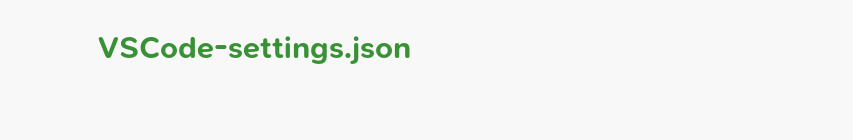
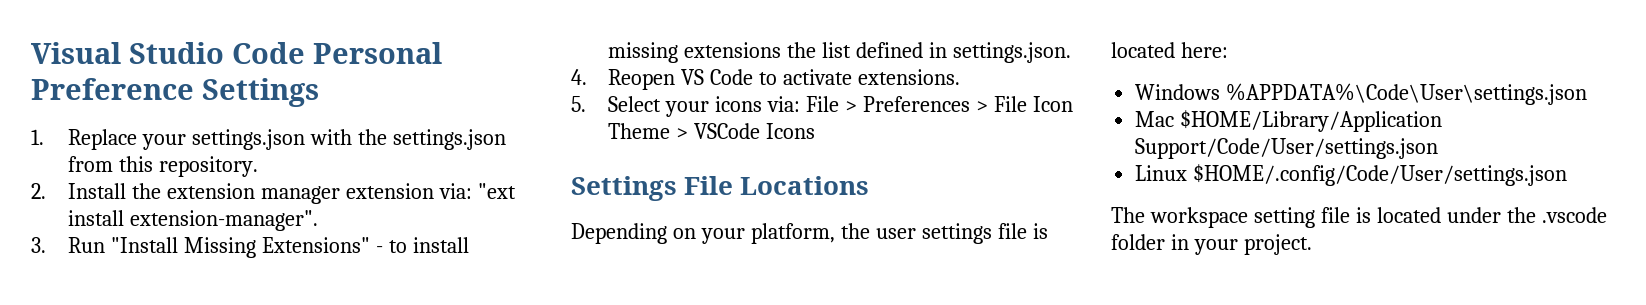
[98,36,411,65] VSCode-settings.json -> [31,42,442,64] [31,78,319,107] [31,129,507,150] [68,156,259,177] [31,183,517,204] [68,210,319,231] [31,237,470,258] [608,42,1072,63] [571,69,961,90] [571,96,1073,117] [608,123,816,139] [571,176,870,201] [571,223,1048,244] [1111,42,1228,58] [1135,83,1588,105] [1135,110,1443,132] [1135,138,1439,159] [1135,164,1568,186] [1111,207,1607,228] [1111,234,1312,255] Visual Studio Code Personal Preference Settings // 1. Replace your settings.json with the settings.json from this repository. // 2. Install the extension manager extension via: "ext install extension-manager". // 3. Run "Install Missing Extensions" - to install missing extensions the list defined in settings.json. // 4. Reopen VS Code to activate extensions. // 5. Select your icons via: File > Preferences > File Icon Theme > VSCode Icons // Settings File Locations // Depending on your platform, the user settings file is located here: // Windows %APPDATA%\Code\User\settings.json // Mac $HOME/Library/Application Support/Code/User/settings.json // Linux $HOME/.config/Code/User/settings.json // The workspace setting file is located under the .vscode folder in your project.

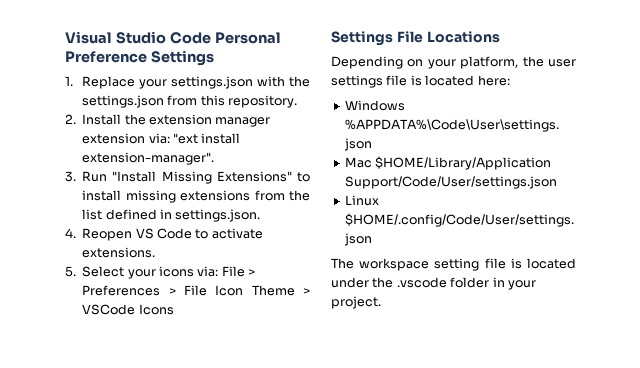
[376,246,384,253] - -> (292, 176) none
(782, 50) none -> [254,190,285,201] from

